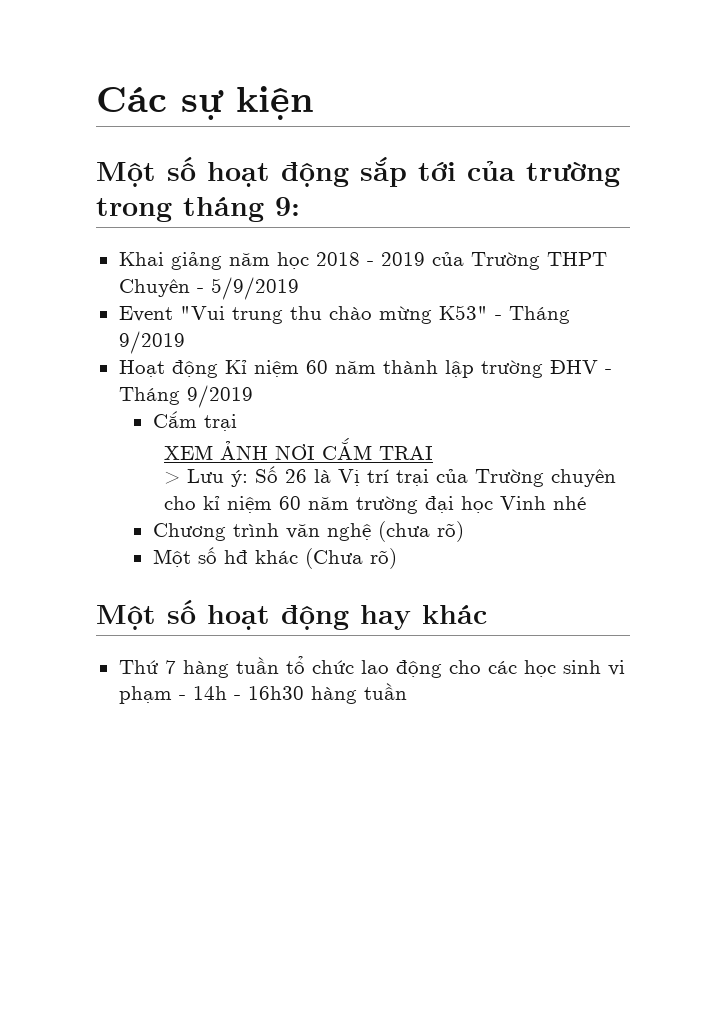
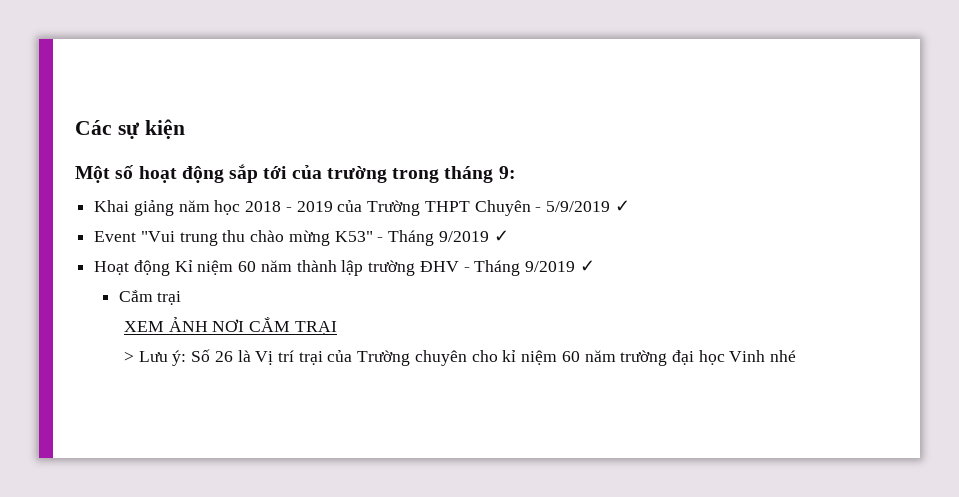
(299, 288) none -> [614,200,630,212] ✓
(185, 342) none -> [493,230,509,242] ✓
(253, 396) none -> [579,260,595,272] ✓
[152,521,464,542] [152,547,397,569] [96,600,487,630] [118,656,625,678] [118,683,407,704] // Chương trình văn nghệ (chưa rõ) // Một số hđ khác (Chưa rõ) // Một số hoạt động hay khác // Thứ 7 hàng tuần tổ chức lao động cho các học sinh vi phạm - 14h - 16h30 hàng tuần -> (797, 356) none

